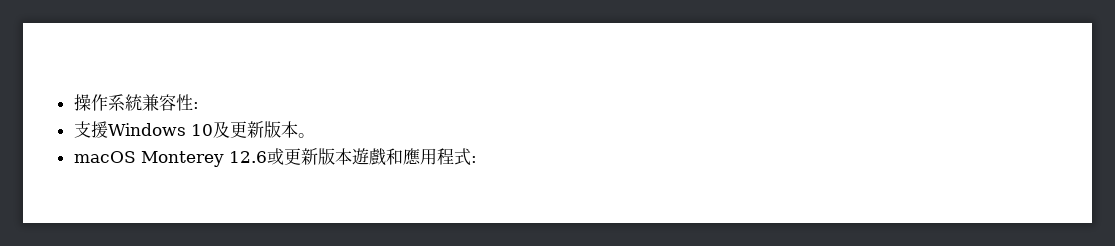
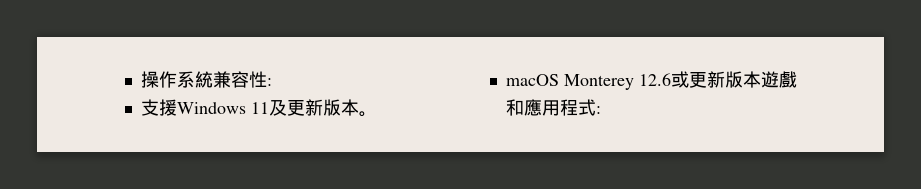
[190,124,213,136] 10 -> [250,102,269,114] 11

